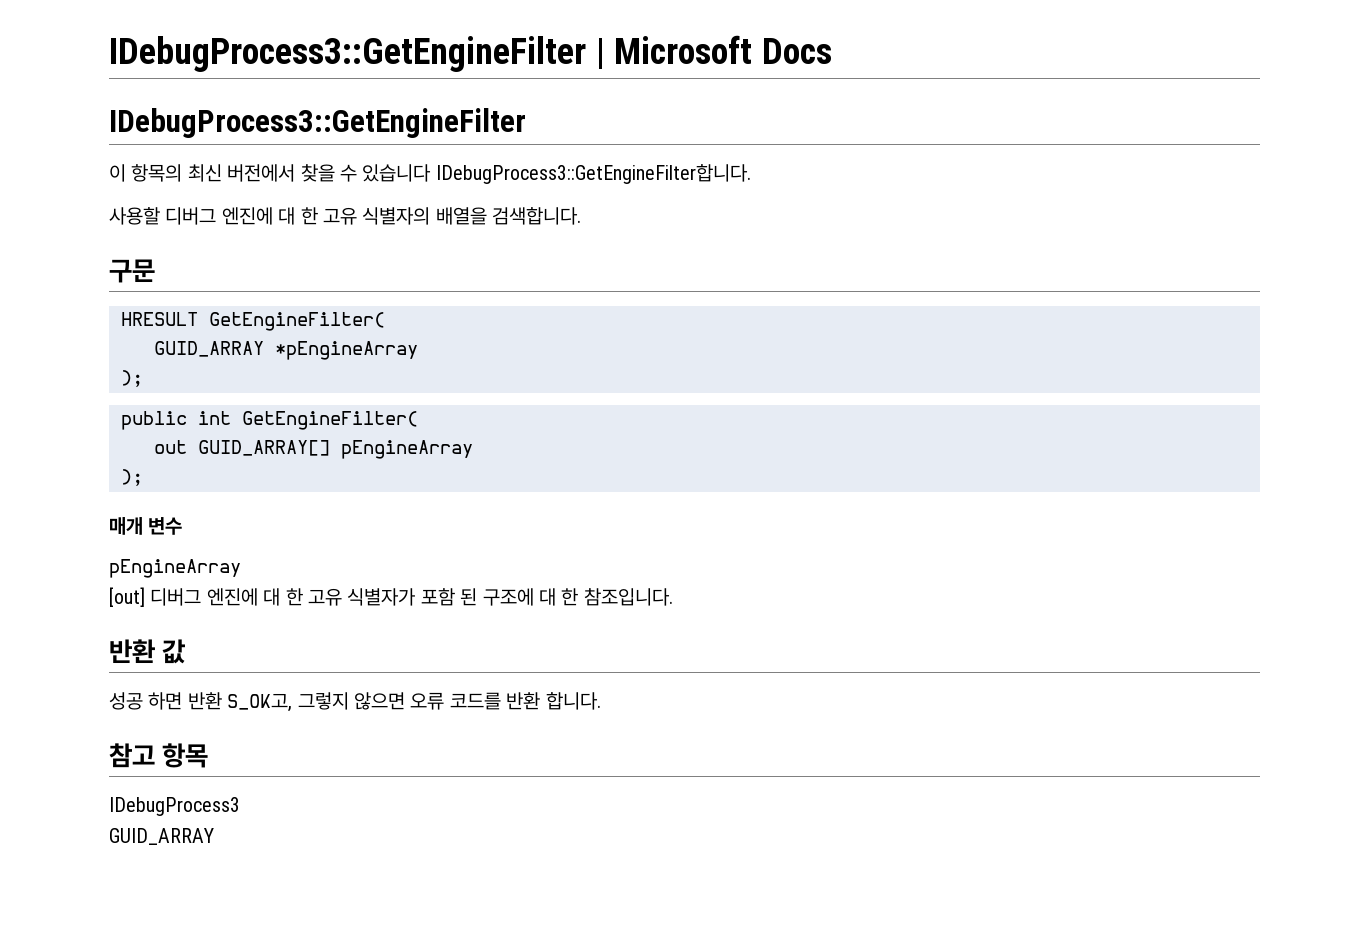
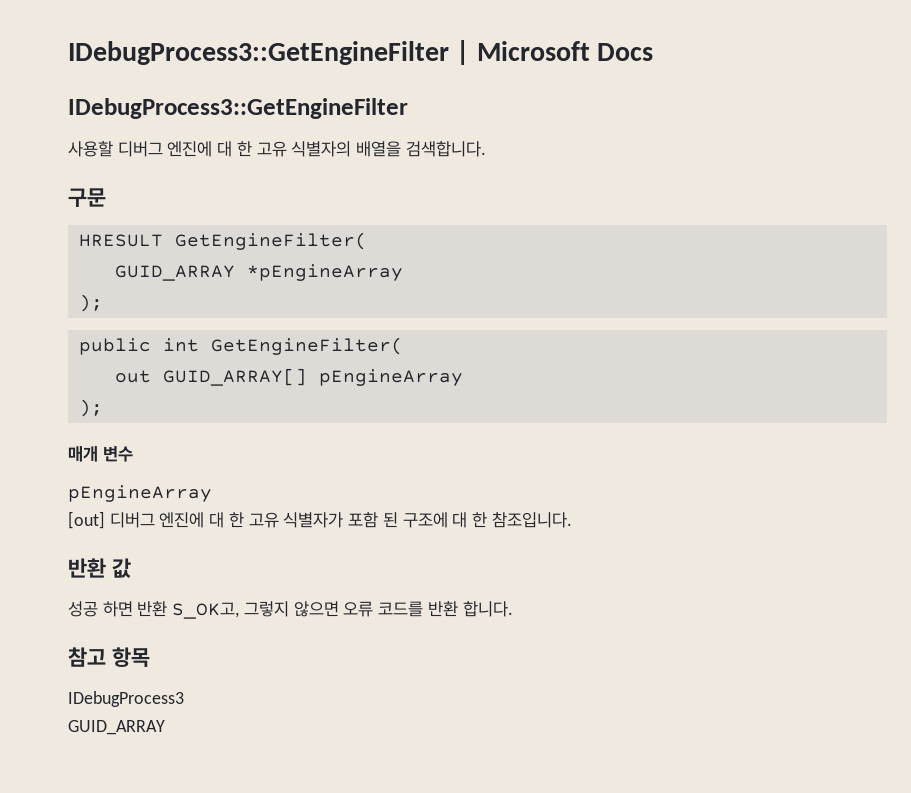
[109,164,751,184] // 이 항목의 최신 버전에서 찾을 수 있습니다 IDebugProcess3::GetEngineFilter합니다. -> (408, 108) none

